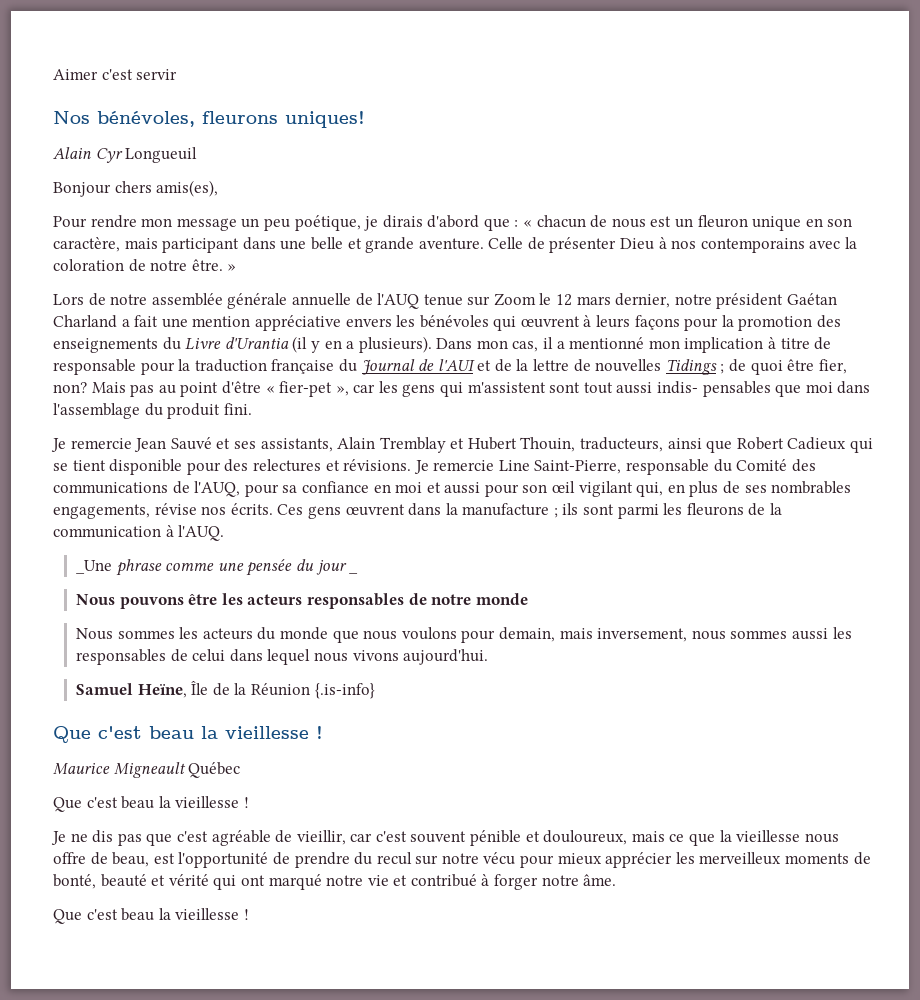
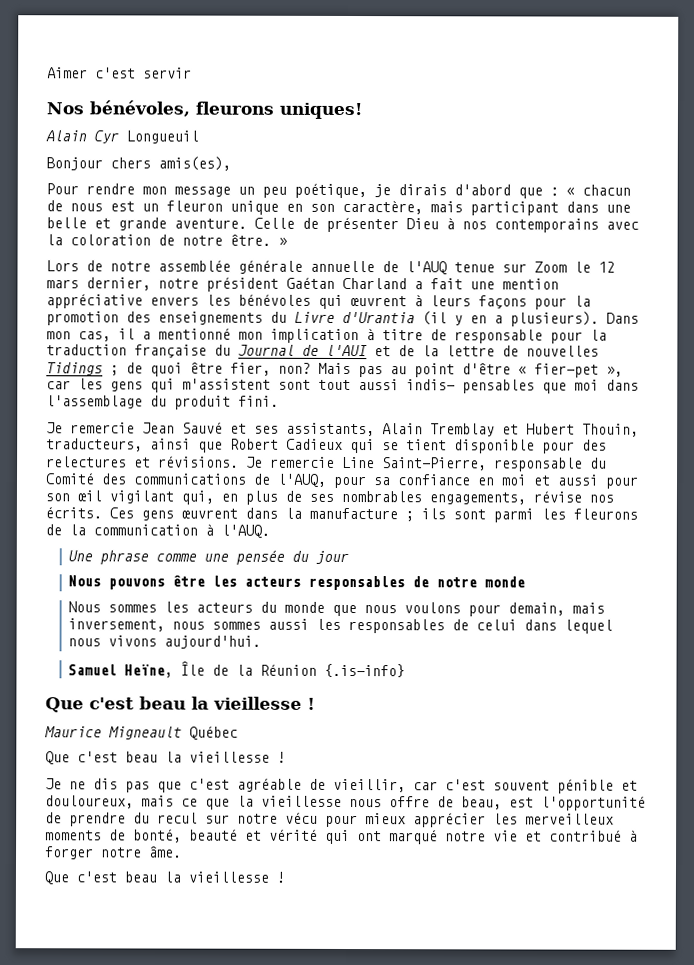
[76,560,113,574] _Une -> [67,550,93,562] Une
[349,571,359,574] _ -> (349, 557) none

